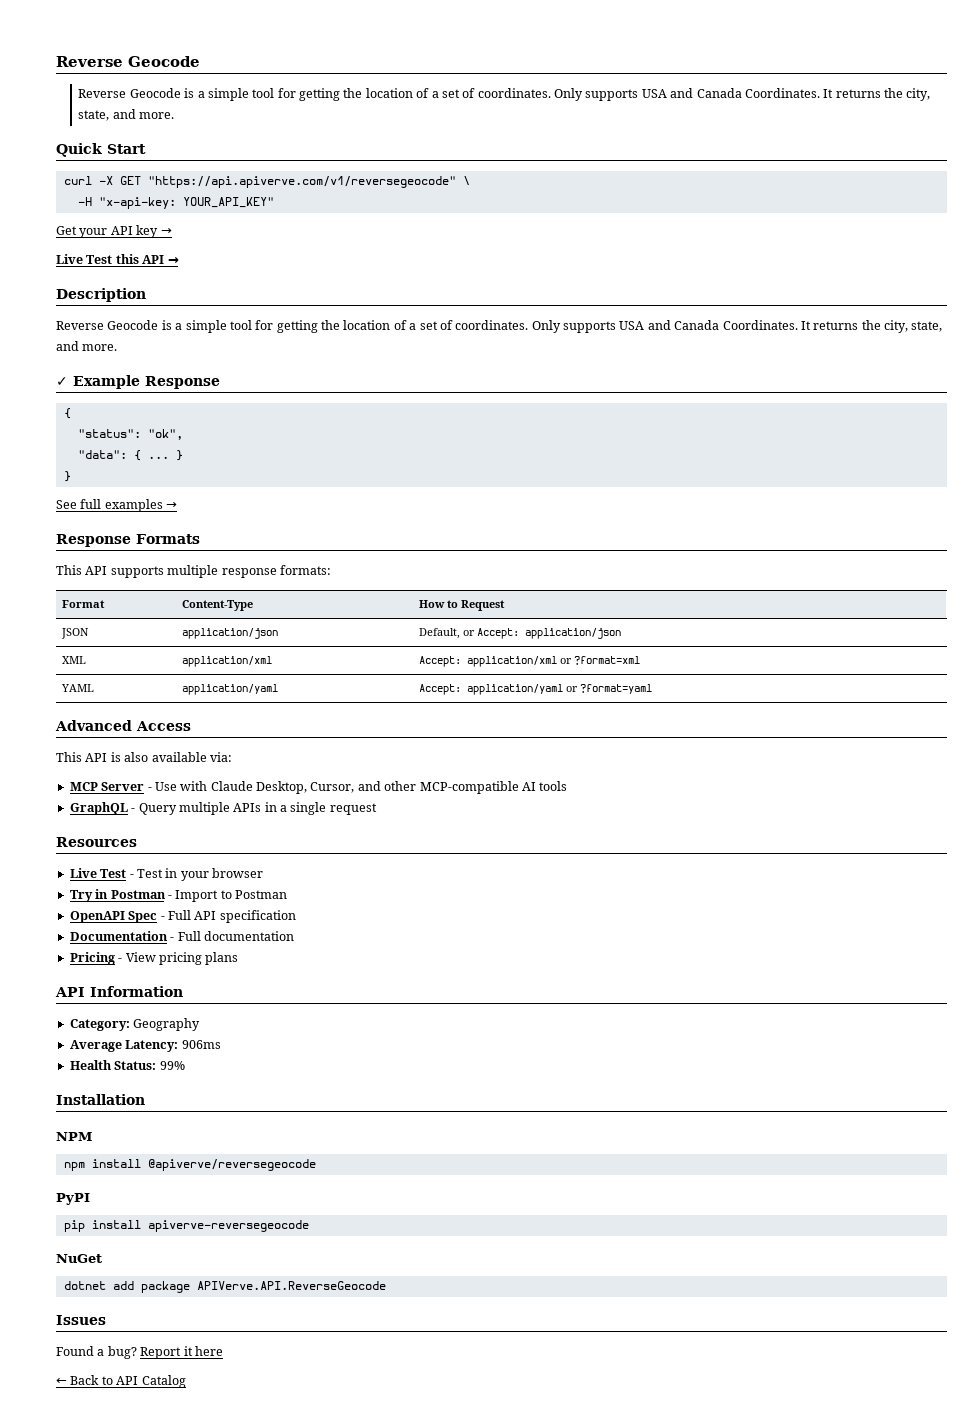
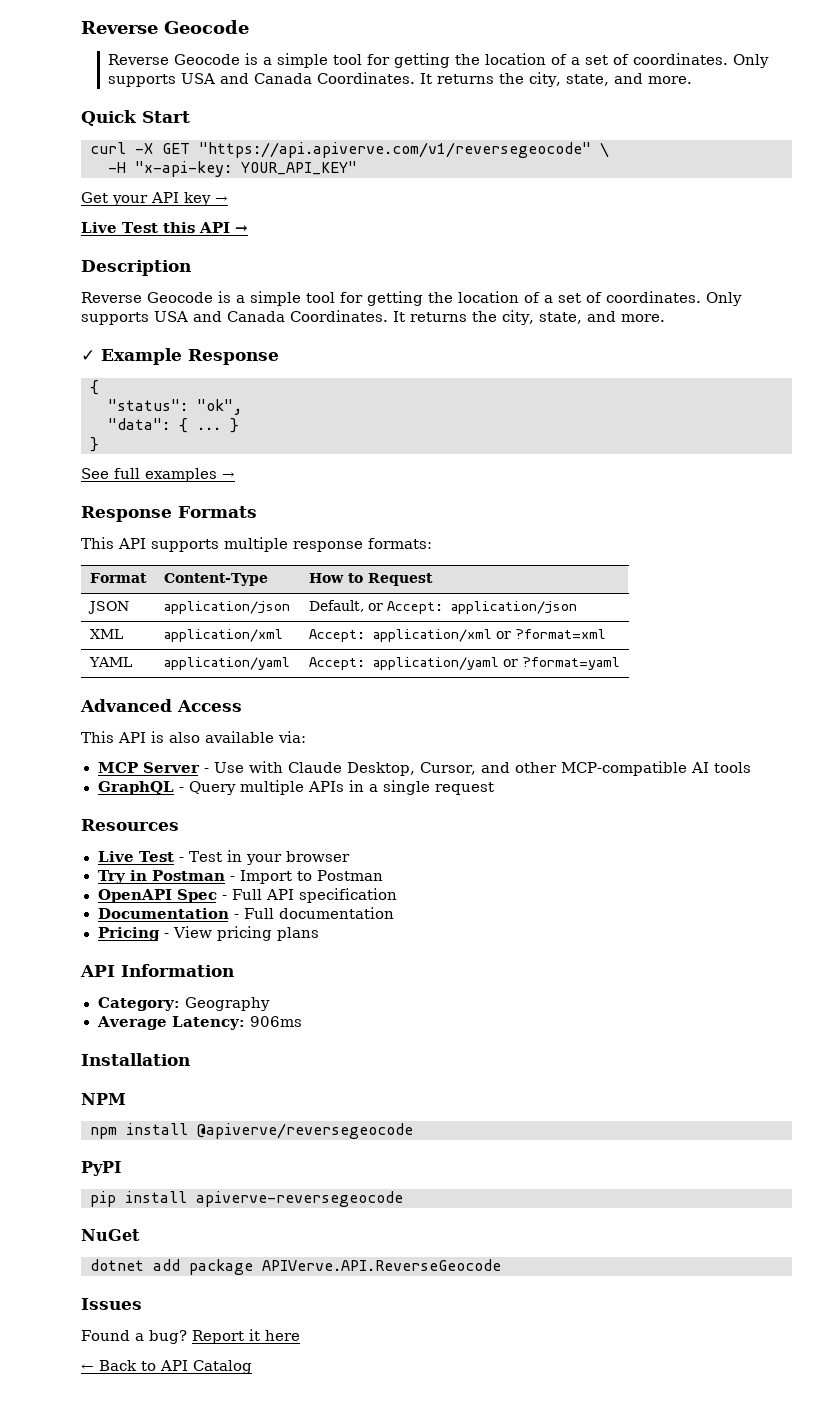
[69,1060,185,1070] // Health Status: 99% -> (302, 1021) none

